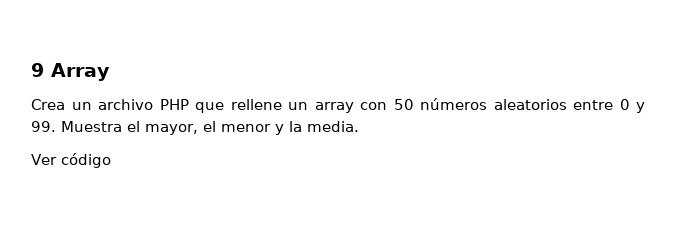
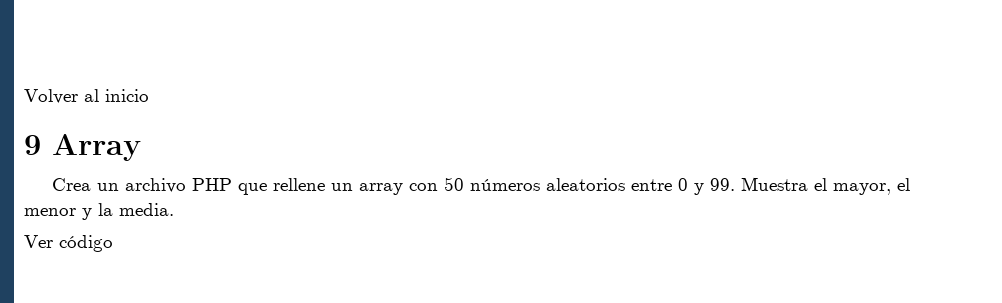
(31, 70) none -> [24,89,149,104] Volver al inicio //

